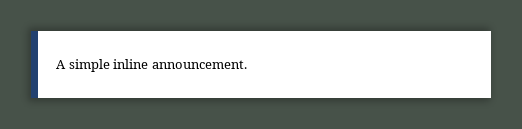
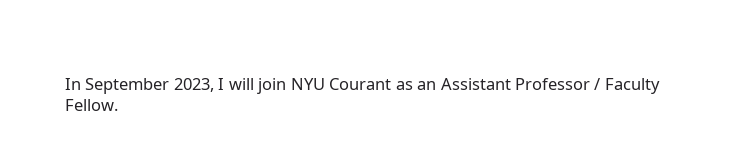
[56,59,247,72] A simple inline announcement. -> [65,78,660,94] [65,99,118,111] In September 2023, I will join NYU Courant as an Assistant Professor / Faculty Fellow.

